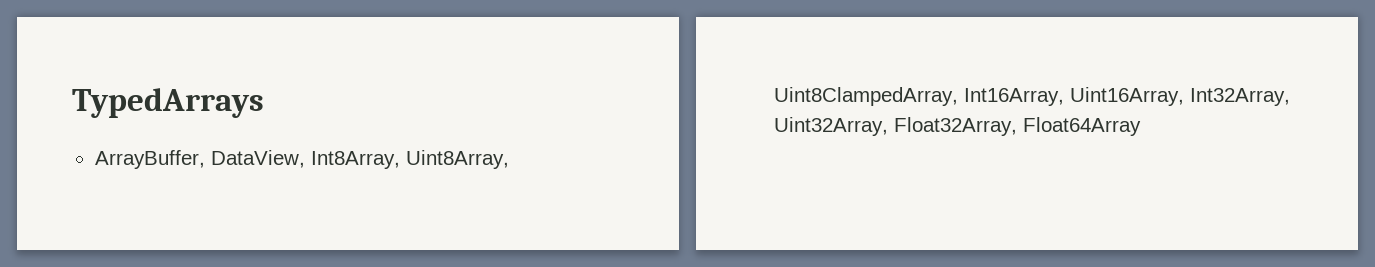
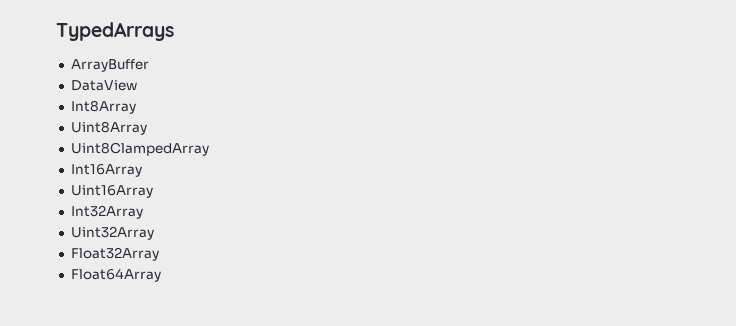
[94,150,509,169] [773,87,1290,106] [773,117,1017,136] ArrayBuffer, DataView, Int8Array, Uint8Array, Uint8ClampedArray, Int16Array, Uint16Array, Int32Array, Uint32Array, Float32Array, -> [70,59,149,72] [70,80,137,91] [70,100,136,114] [70,121,147,135] [70,142,209,156] [70,164,142,177] [70,185,153,198] [70,205,143,219] [70,226,154,240] [70,247,159,261] ArrayBuffer // DataView // Int8Array // Uint8Array // Uint8ClampedArray // Int16Array // Uint16Array // Int32Array // Uint32Array // Float32Array //

